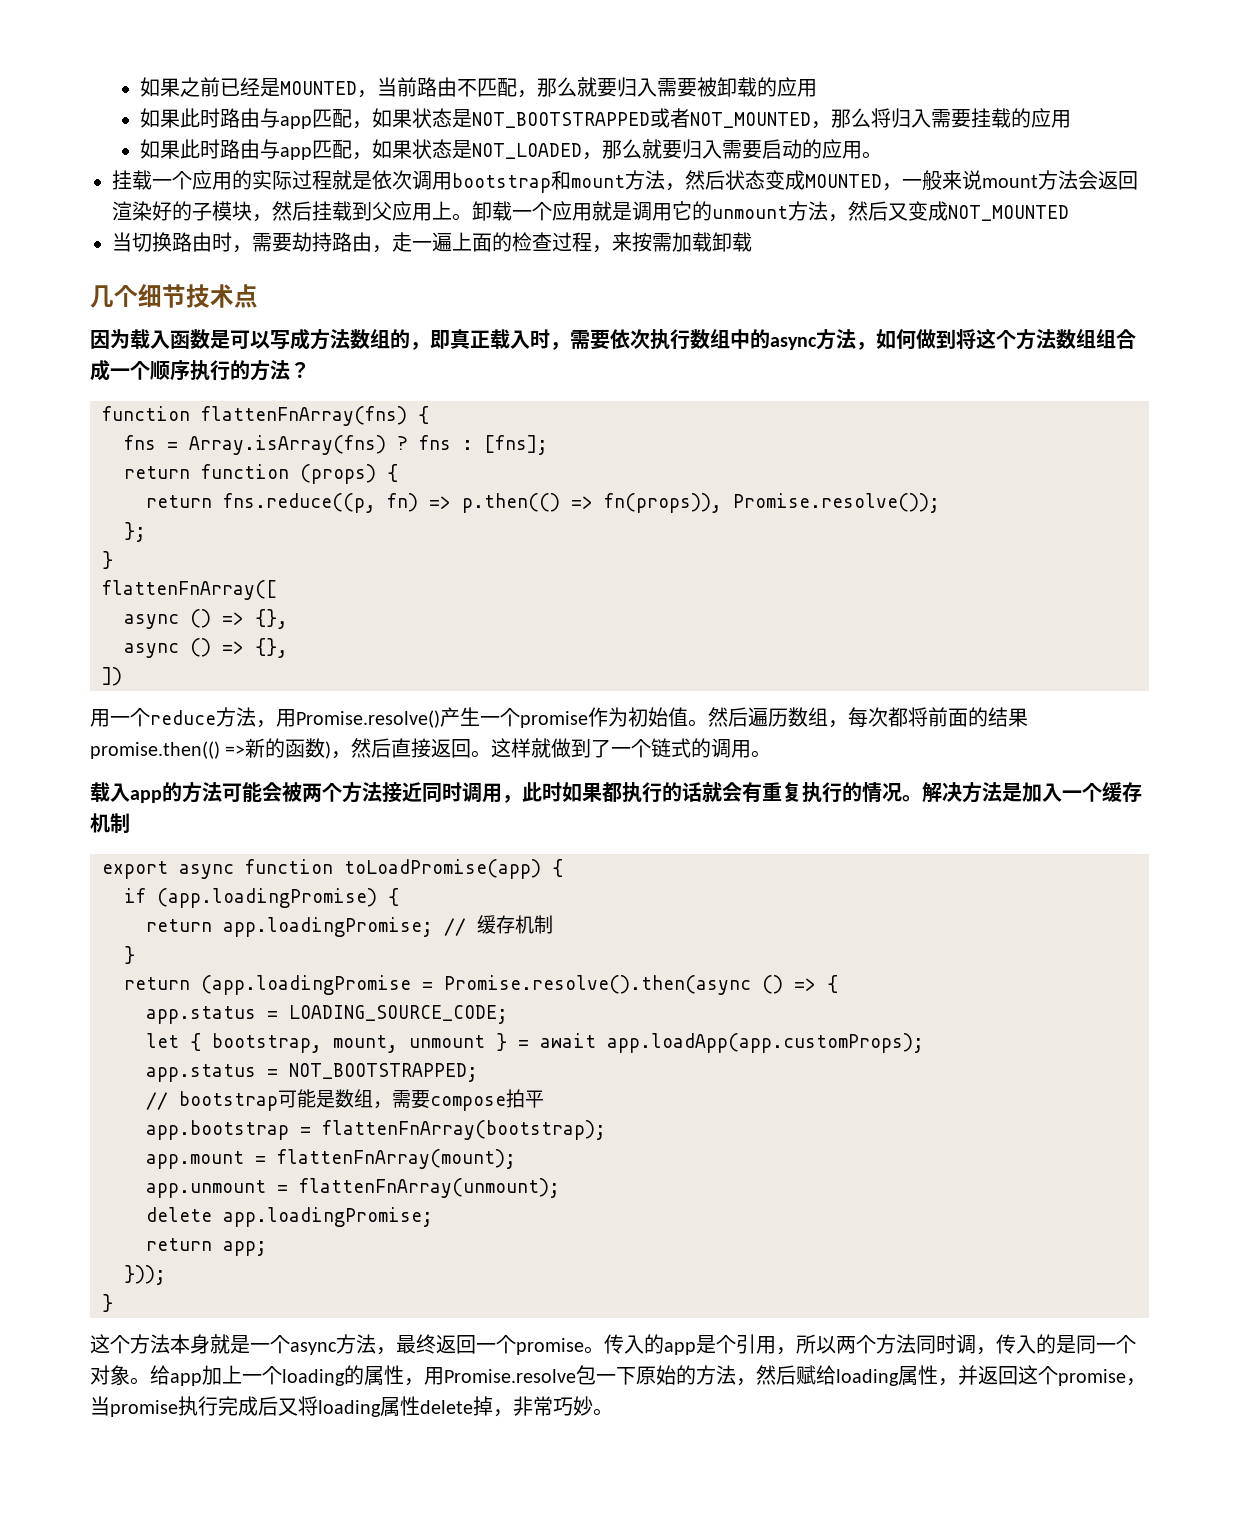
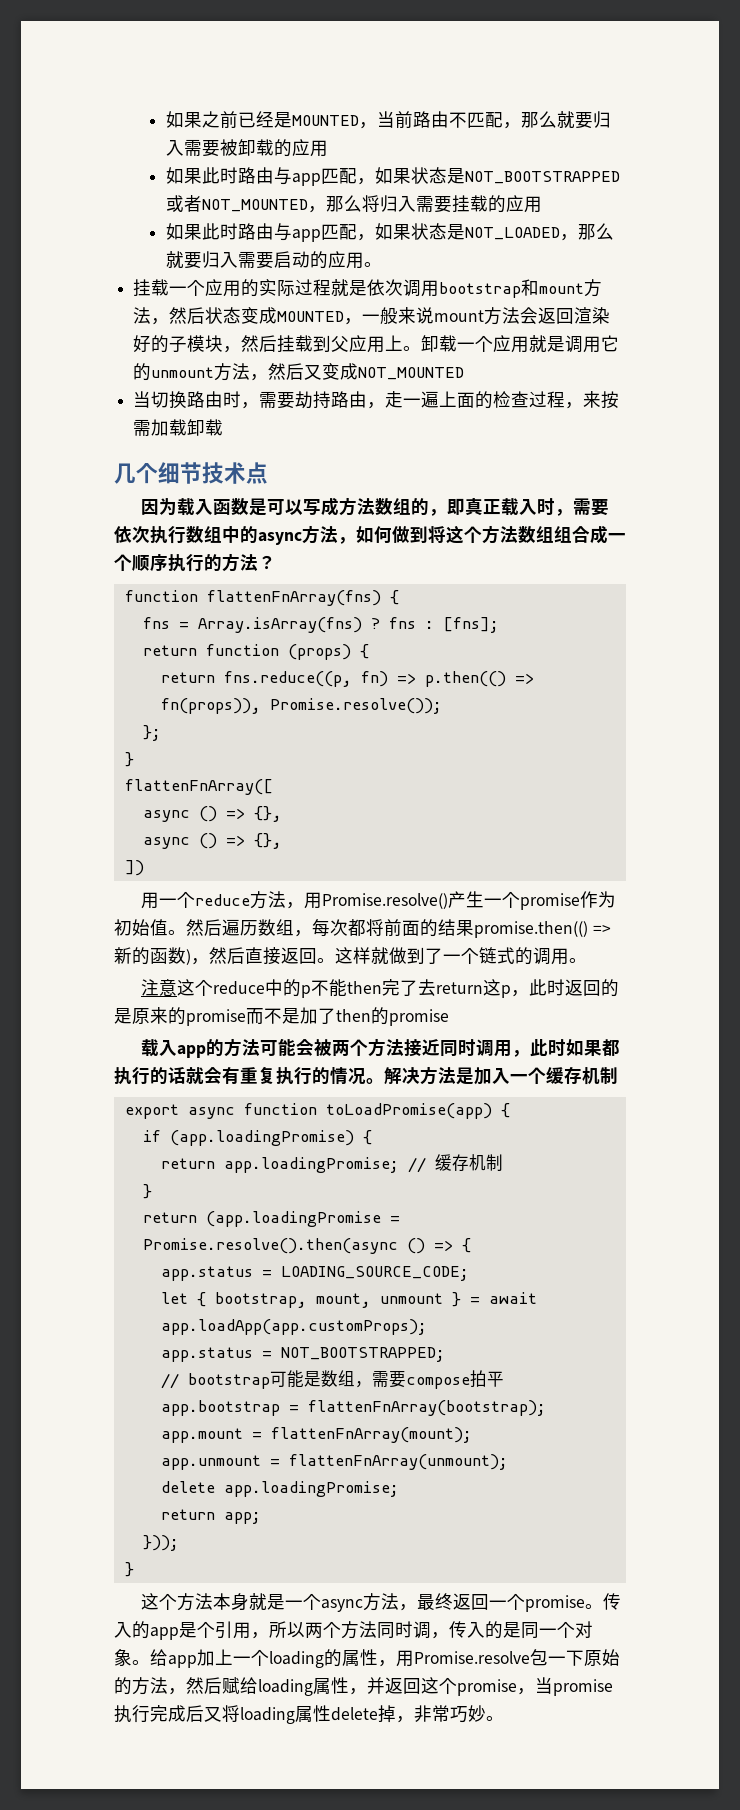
(772, 754) none -> [141,979,620,998] [114,1007,449,1026] // 注意这个reduce中的p不能then完了去return这p，此时返回的是原来的promise而不是加了then的promise

